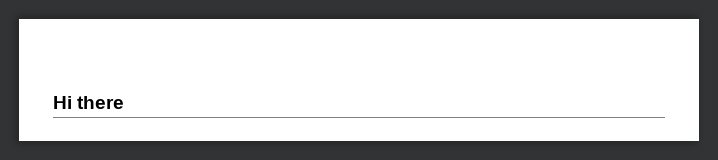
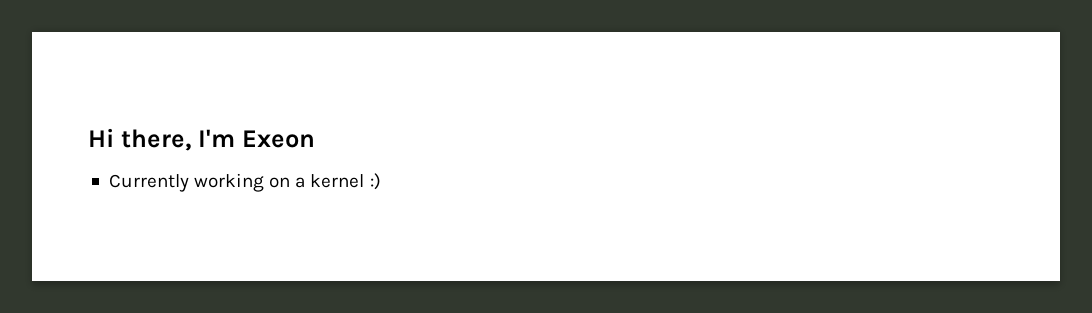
[77,96,125,109] there -> [120,129,315,151] [108,173,381,192] there, I'm Exeon // Currently working on a kernel :)

